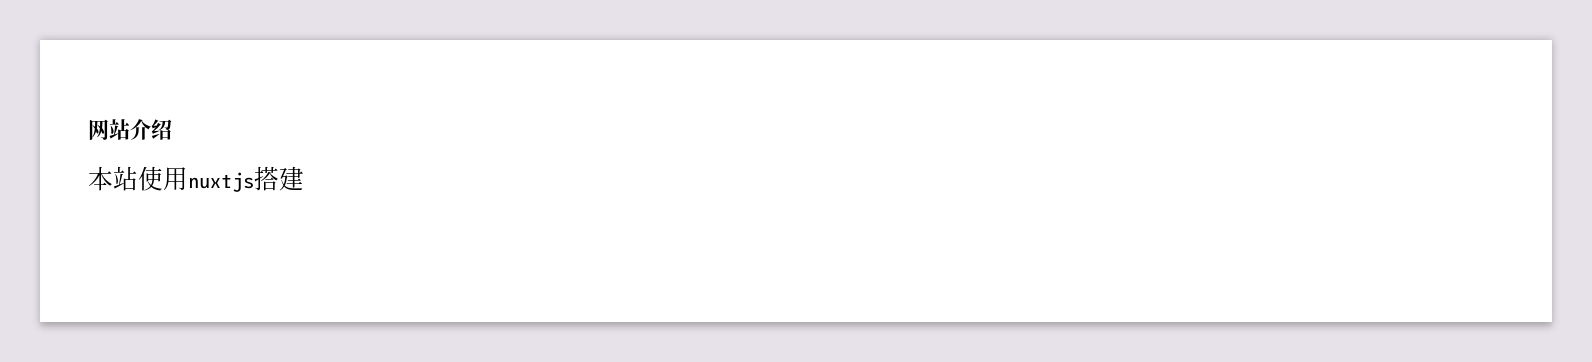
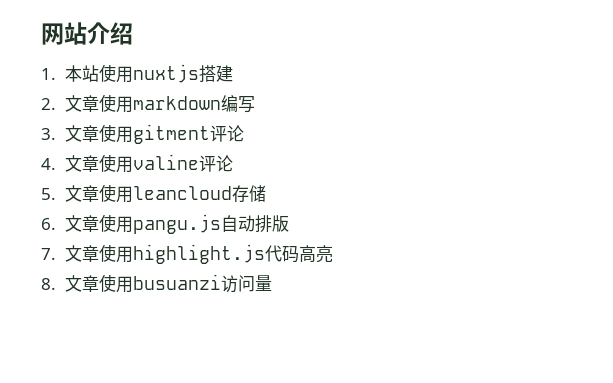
(172, 129) none -> [41,68,56,80] 1.
(304, 178) none -> [41,94,255,113] [41,124,244,144] [41,154,233,173] [41,184,266,203] [41,214,289,234] [41,244,333,264] [41,274,272,293] // 2.文章使用markdown编写 // 3.文章使用gitment评论 // 4.文章使用valine评论 // 5.文章使用leancloud存储 // 6.文章使用pangu.js自动排版 // 7.文章使用highlight.js代码高亮 // 8.文章使用busuanzi访问量

